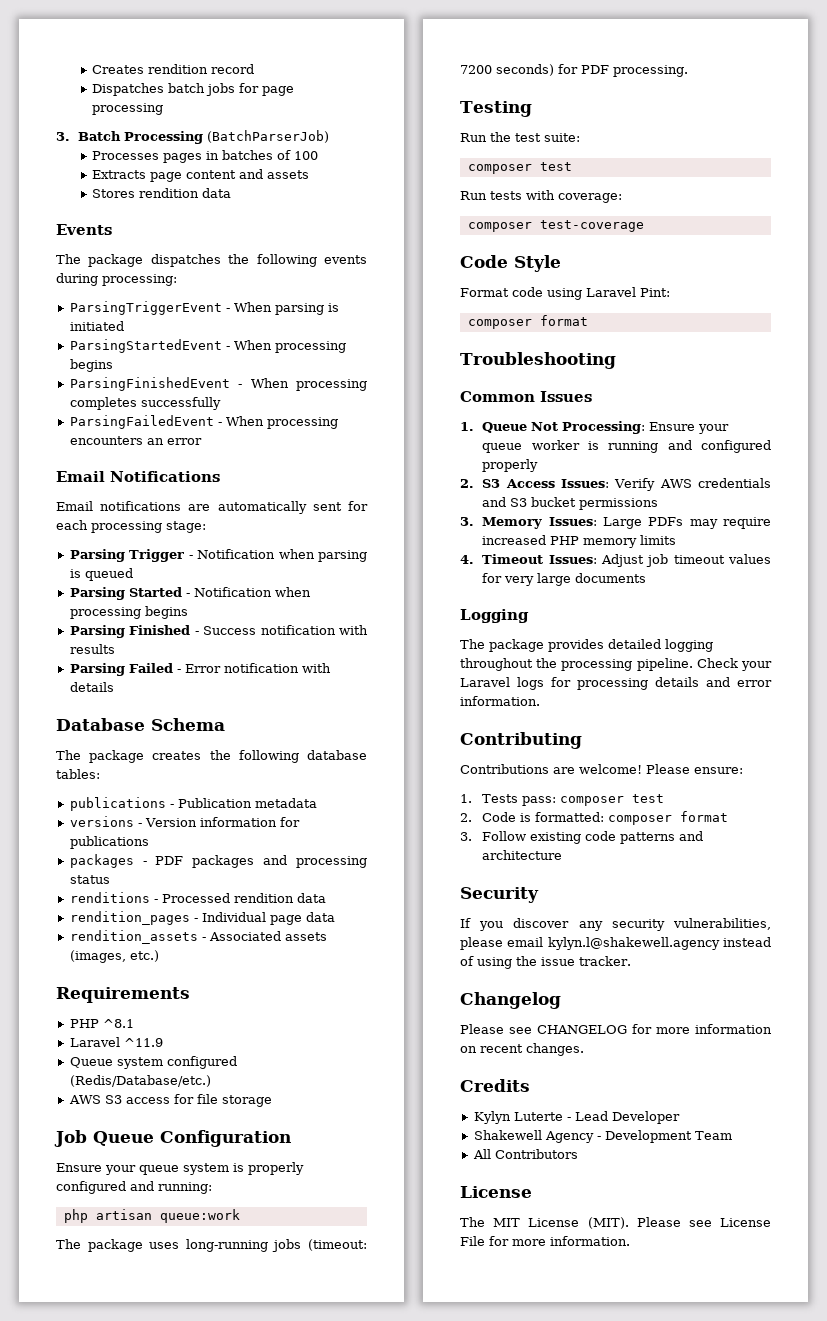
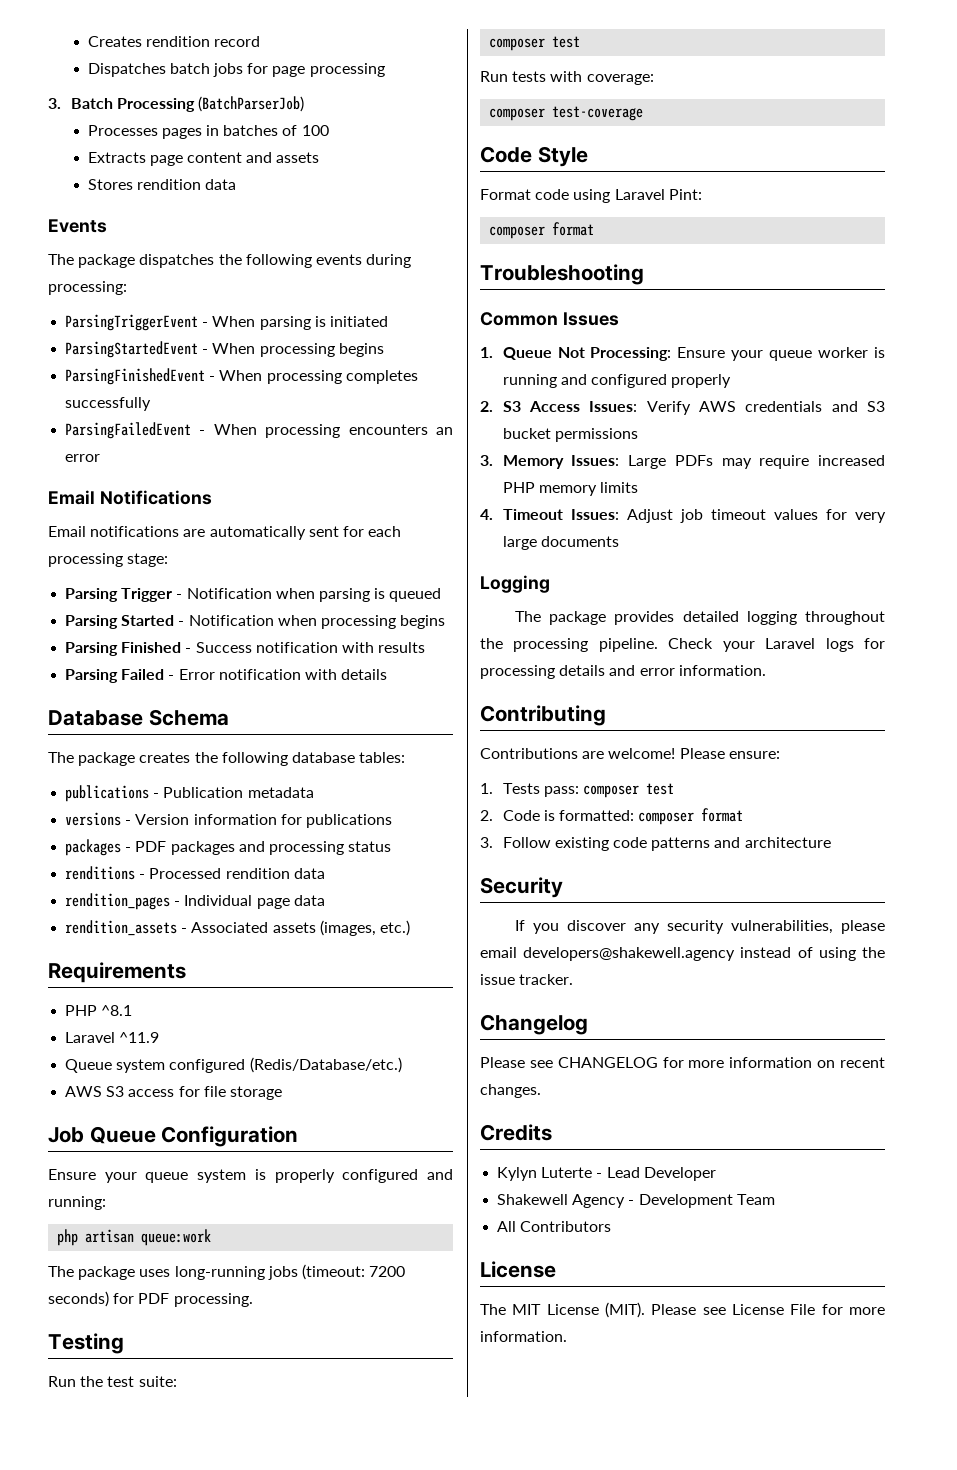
[547,937,720,950] kylyn.l@shakewell.agency -> [523,947,736,961] developers@shakewell.agency

